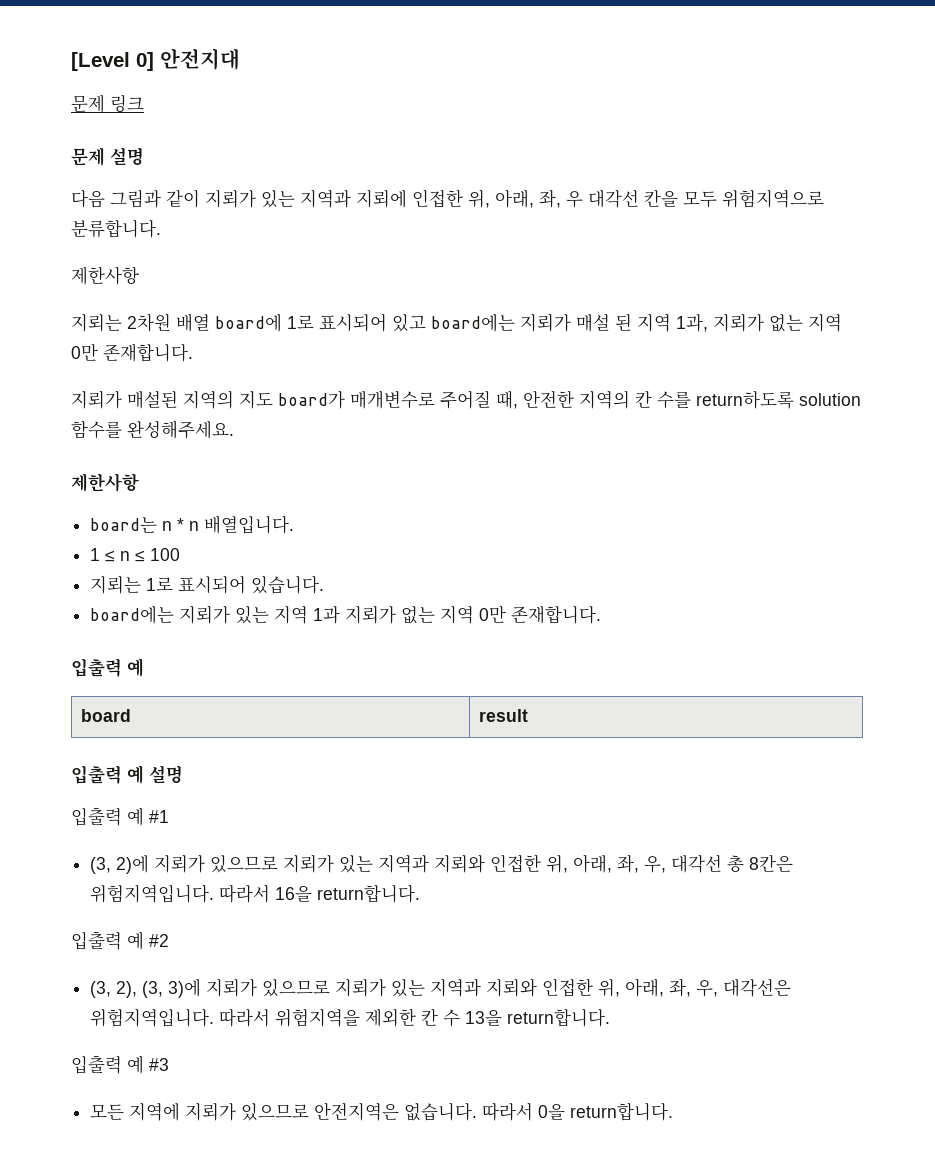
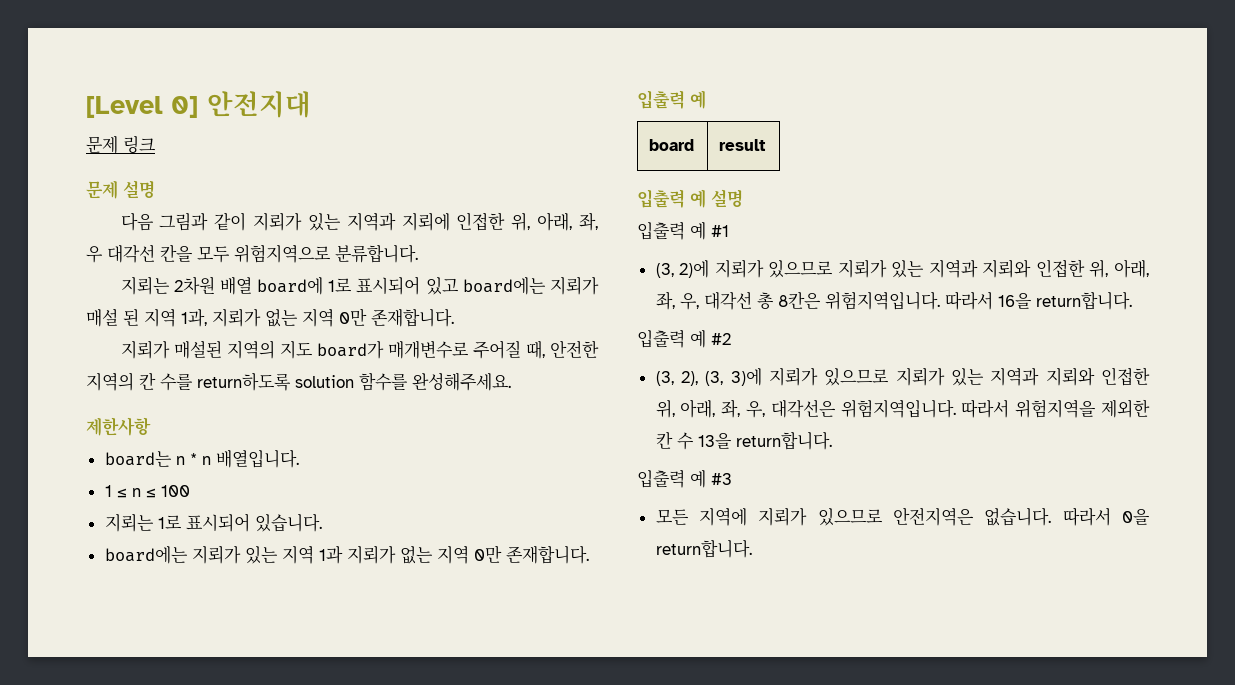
[71,266,139,285] // 제한사항 -> (418, 254) none

